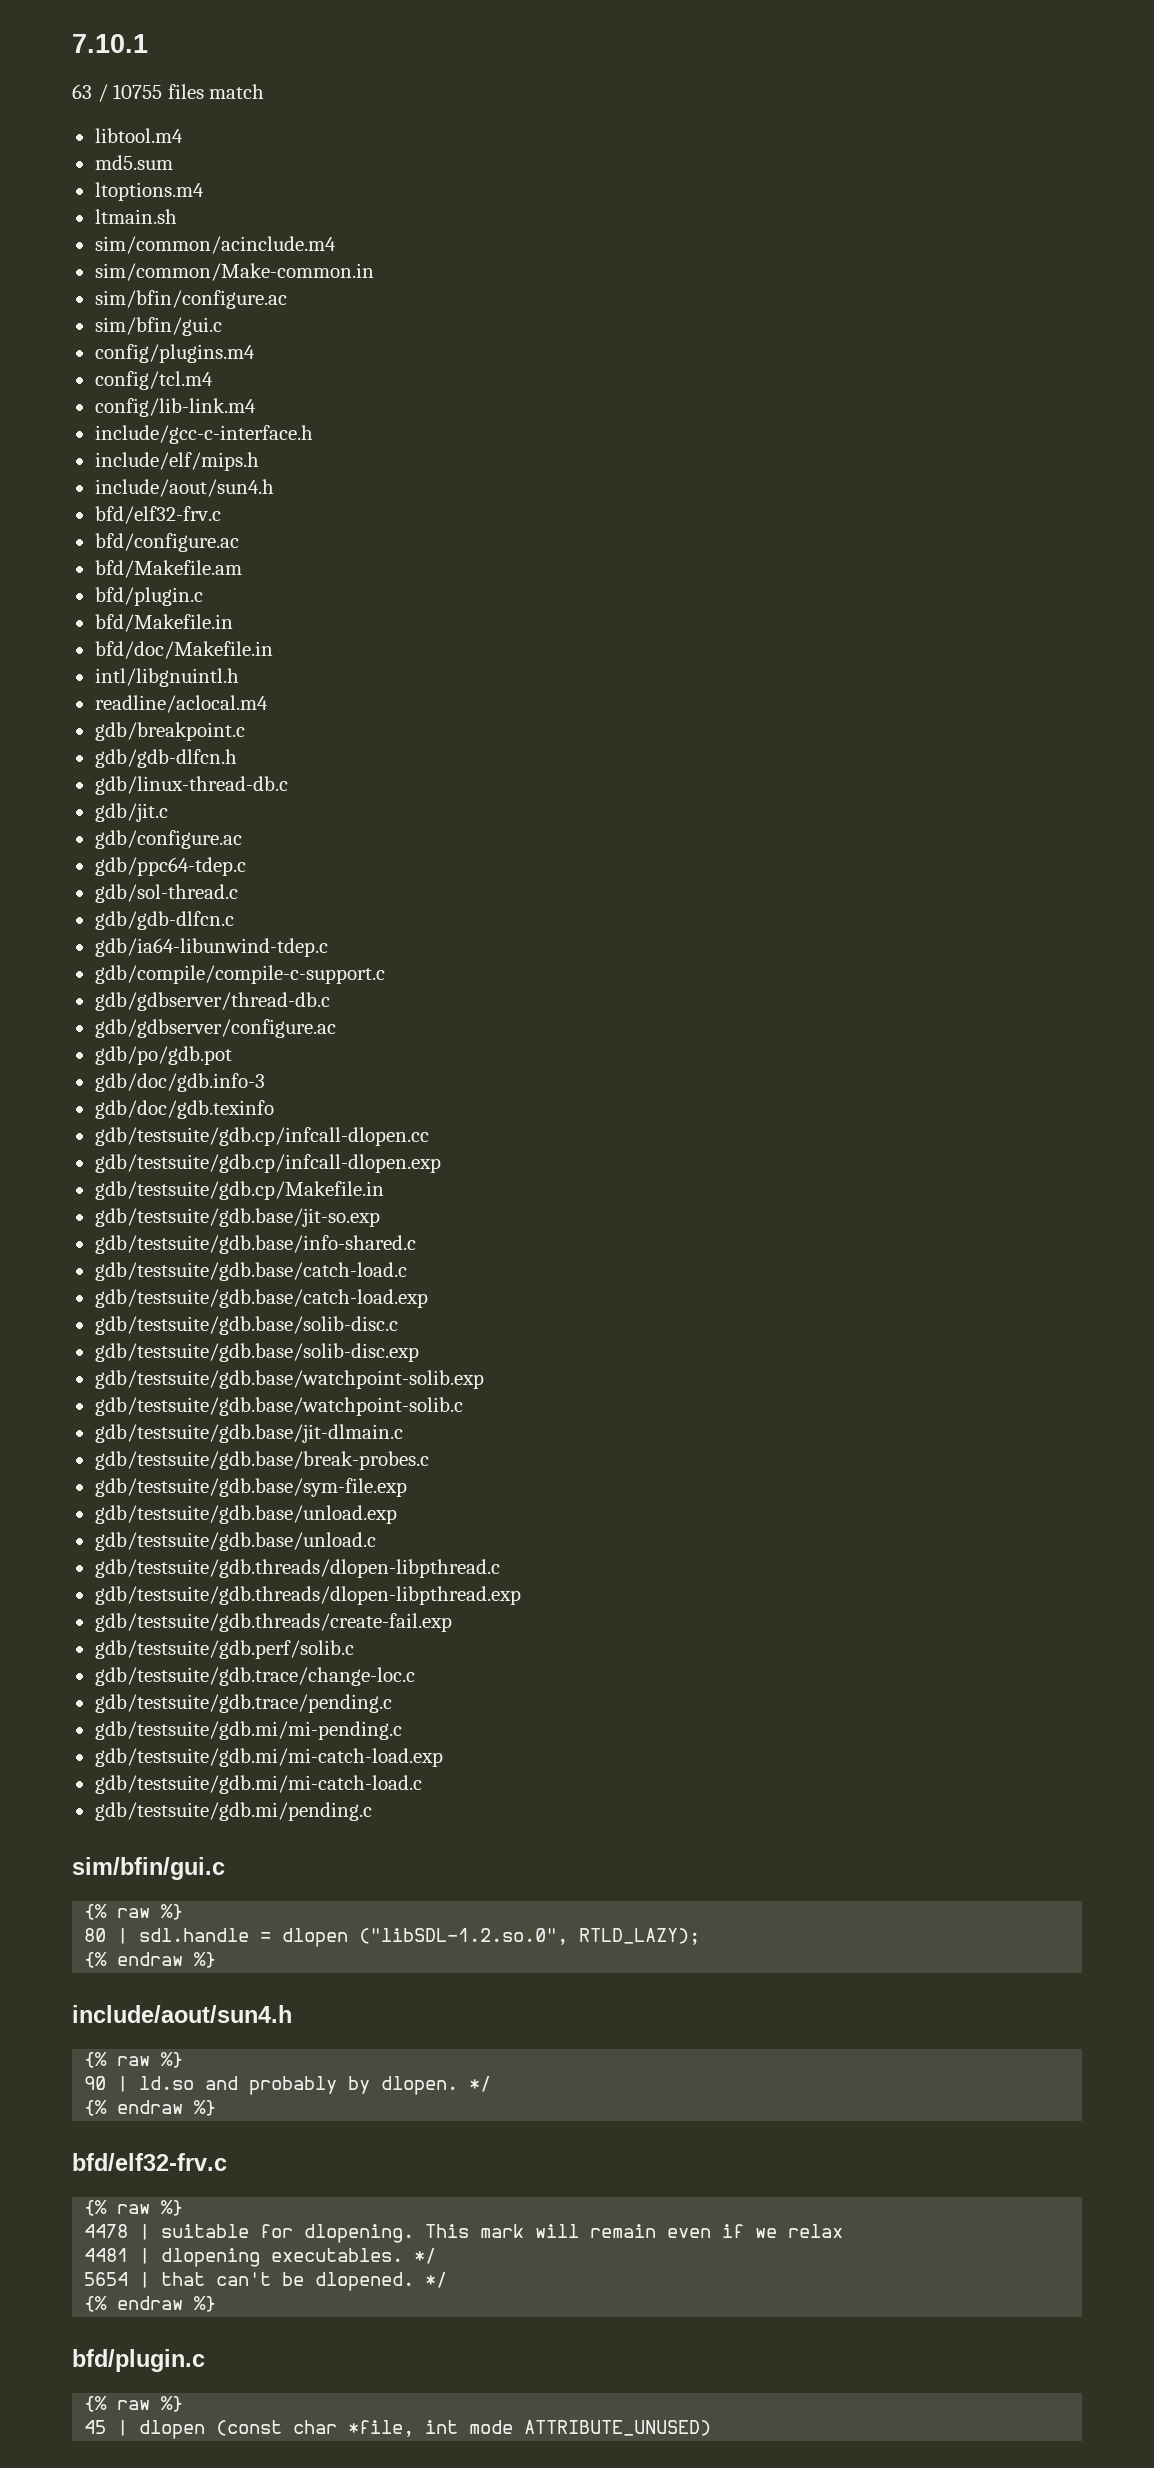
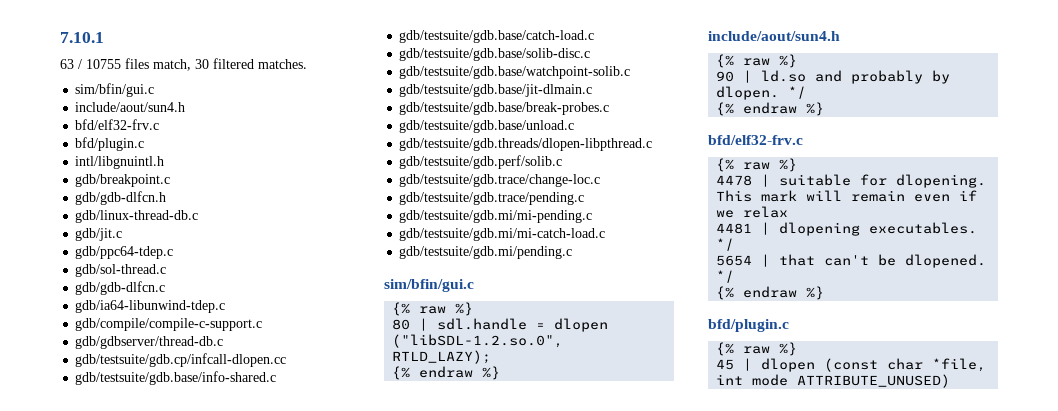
[209,84,265,99] [94,128,183,143] [94,155,173,170] [94,182,204,201] [94,209,177,224] [94,236,336,254] [94,263,374,281] [94,290,287,309] [94,317,222,336] [94,344,255,363] [94,371,213,390] [94,398,256,417] [94,425,313,444] [94,452,259,471] match // libtool.m4 // md5.sum // ltoptions.m4 // ltmain.sh // sim/common/acinclude.m4 // sim/common/Make-common.in // sim/bfin/configure.ac // sim/bfin/gui.c // config/plugins.m4 // config/tcl.m4 // config/lib-link.m4 // include/gcc-c-interface.h // include/elf/mips.h -> [153,58,307,71] [75,83,155,97] match, 30 filtered matches. // sim/bfin/gui.c
[94,533,239,552] [94,560,242,578] [94,587,203,606] [94,614,233,632] [94,641,273,659] // bfd/configure.ac // bfd/Makefile.am // bfd/plugin.c // bfd/Makefile.in // bfd/doc/Makefile.in -> [75,137,145,151] // bfd/plugin.c
[94,695,268,713] // readline/aclocal.m4 -> (165, 162) none
[94,830,242,849] // gdb/configure.ac -> (123, 234) none
[94,1019,336,1038] [94,1046,232,1065] [94,1073,265,1092] [94,1100,274,1119] [94,1127,429,1146] [94,1154,441,1173] [94,1181,384,1200] [94,1208,380,1227] gdb/gdbserver/configure.ac // gdb/po/gdb.pot // gdb/doc/gdb.info-3 // gdb/doc/gdb.texinfo // gdb/testsuite/gdb.cp/infcall-dlopen.cc // gdb/testsuite/gdb.cp/infcall-dlopen.exp // gdb/testsuite/gdb.cp/Makefile.in // gdb/testsuite/gdb.base/jit-so.exp -> [75,353,287,367] gdb/testsuite/gdb.cp/infcall-dlopen.cc
[94,1289,428,1308] // gdb/testsuite/gdb.base/catch-load.exp -> (595, 36) none
[94,1343,419,1362] [94,1370,484,1389] // gdb/testsuite/gdb.base/solib-disc.exp // gdb/testsuite/gdb.base/watchpoint-solib.exp -> (591, 54) none
[94,1478,407,1497] [94,1505,397,1524] // gdb/testsuite/gdb.base/sym-file.exp // gdb/testsuite/gdb.base/unload.exp -> (610, 108) none
[94,1586,521,1605] [94,1613,452,1632] // gdb/testsuite/gdb.threads/dlopen-libpthread.exp // gdb/testsuite/gdb.threads/create-fail.exp -> (653, 144) none
[94,1748,443,1767] // gdb/testsuite/gdb.mi/mi-catch-load.exp -> (593, 216) none

